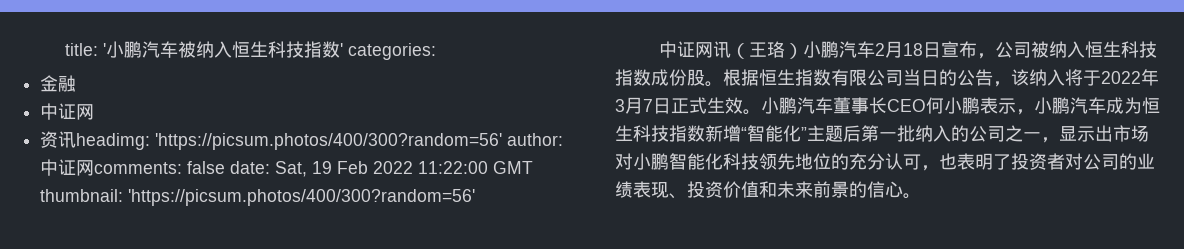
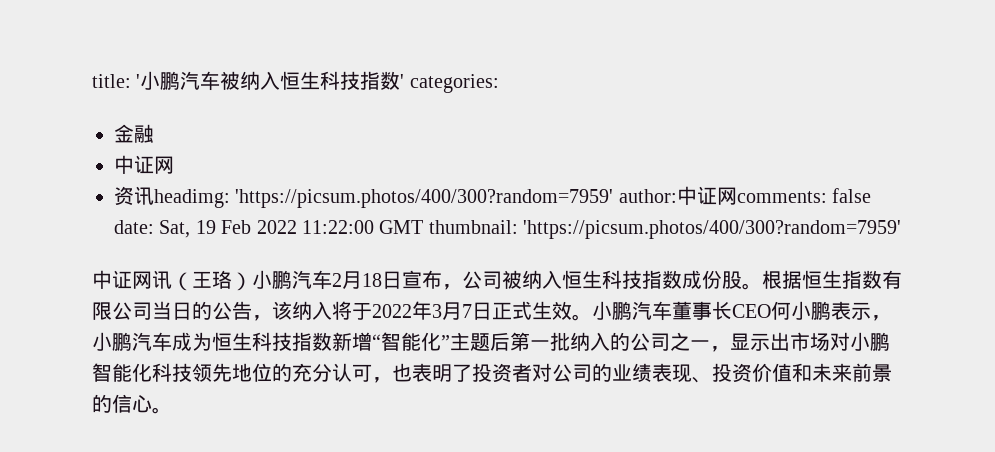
[155,133,503,150] 'https://picsum.photos/400/300?random=56' -> [235,189,614,208] 'https://picsum.photos/400/300?random=7959'
[128,189,476,206] 'https://picsum.photos/400/300?random=56' -> [523,220,902,239] 'https://picsum.photos/400/300?random=7959'

